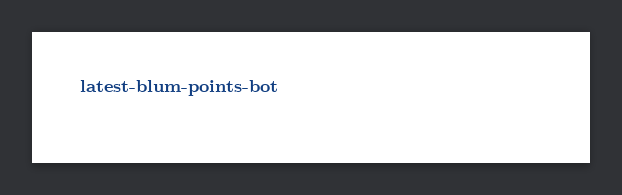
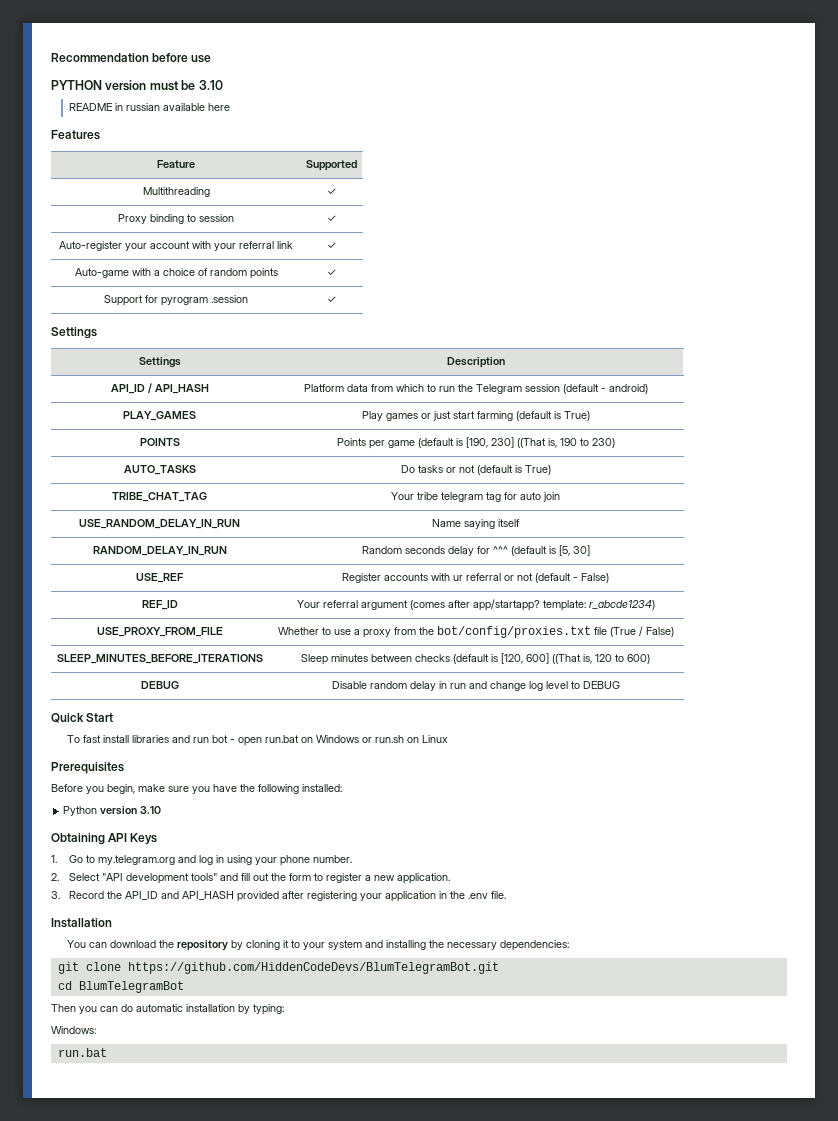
[80,80,278,96] latest-blum-points-bot -> [51,53,212,63] [51,80,223,91] [68,103,230,111] [51,130,100,140] [157,160,195,168] [306,160,357,171] [142,187,210,197] [327,188,336,195] [118,214,234,224] [327,215,336,222] [59,241,293,251] [327,242,336,249] [74,268,278,279] [327,269,336,276] [104,295,248,306] [327,296,336,303] [51,327,97,339] [138,357,181,368] [446,357,505,368] [110,383,209,394] [303,384,648,394] [123,411,196,421] [361,411,590,421] [139,438,180,446] [336,437,615,449] [123,465,196,475] [400,465,551,475] [112,492,207,502] [391,492,560,502] [79,519,240,529] [432,519,520,529] [92,546,227,556] [361,545,590,556] [136,573,184,583] [342,573,609,583] [141,600,178,610] [296,599,655,611] [96,627,223,637] [277,626,674,638] [56,654,263,664] [301,653,650,665] [140,681,179,689] [331,681,620,691] [51,713,114,723] [67,735,449,746] [51,762,124,774] [51,784,342,794] [63,806,162,816] [51,833,158,845] [51,855,352,866] [51,873,450,884] [51,891,506,902] [51,918,112,928] [67,940,570,951] [57,962,499,974] [57,981,184,993] [51,1004,284,1015] [51,1026,96,1034] [57,1048,107,1057] Recommendation before use // PYTHON version must be 3.10 // README in russian available here // Features // Feature | Supported // Multithreading | ✓ // Proxy binding to session | ✓ // Auto-register your account with your referral link | ✓ // Auto-game with a choice of random points | ✓ // Support for pyrogram .session | ✓ // Settings // Settings | Description // API_ID / API_HASH | Platform data from which to run the Telegram session (default - android) // PLAY_GAMES | Play games or just start farming (default is True) // POINTS | Points per game (default is [190, 230] ((That is, 190 to 230) // AUTO_TASKS | Do tasks or not (default is True) // TRIBE_CHAT_TAG | Your tribe telegram tag for auto join // USE_RANDOM_DELAY_IN_RUN | Name saying itself // RANDOM_DELAY_IN_RUN | Random seconds delay for ^^^ (default is [5, 30] // USE_REF | Register accounts with ur referral or not (default - False) // REF_ID | Your referral argument (comes after app/startapp? template: r_abcde1234) // USE_PROXY_FROM_FILE | Whether to use a proxy from the bot/config/proxies.txt file (True / False) // SLEEP_MINUTES_BEFORE_ITERATIONS | Sleep minutes between checks (default is [120, 600] ((That is, 120 to 600) // DEBUG | Disable random delay in run and change log level to DEBUG // Quick Start // To fast install libraries and run bot - open run.bat on Windows or run.sh on Linux // Prerequisites // Before you begin, make sure you have the following installed: // Python version 3.10 // Obtaining API Keys // 1. Go to my.telegram.org and log in using your phone number. // 2. Select "API development tools" and fill out the form to register a new application. // 3. Record the API_ID and API_HASH provided after registering your application in the .env file. // Installation // You can download the repository by cloning it to your system and installing the necessary dependencies: // git clone https://github.com/HiddenCodeDevs/BlumTelegramBot.git // cd BlumTelegramBot // Then you can do automatic installation by typing: // Windows: // run.bat

